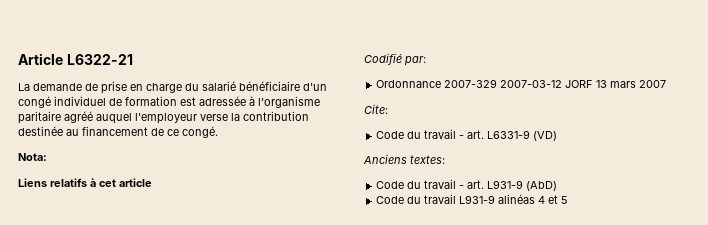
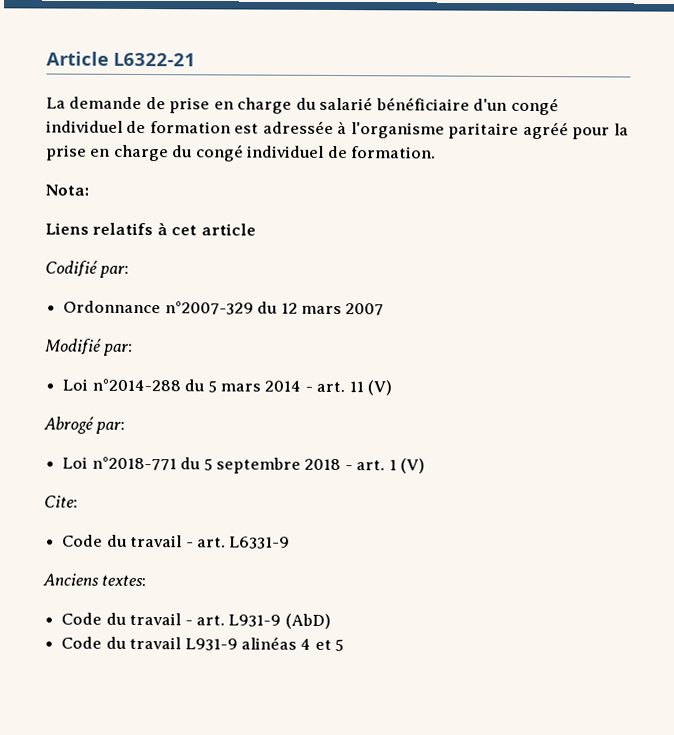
[96,111,309,124] [18,126,218,138] auquel l'employeur verse la contribution destinée au financement de ce congé. -> [572,123,629,140] [46,144,437,162] pour la prise en charge du congé individuel de formation.
[444,79,667,88] 2007-329 2007-03-12 JORF 13 mars 2007 -> [164,301,385,316] [45,338,134,356] [62,378,393,396] [43,416,126,434] [62,456,426,474] n°2007-329 du 12 mars 2007 // Modifié par: // Loi n°2014-288 du 5 mars 2014 - art. 11 (V) // Abrogé par: // Loi n°2018-771 du 5 septembre 2018 - art. 1 (V)
[533,131,558,141] (VD) -> (291, 542) none

